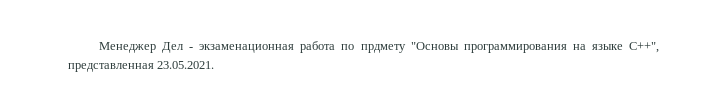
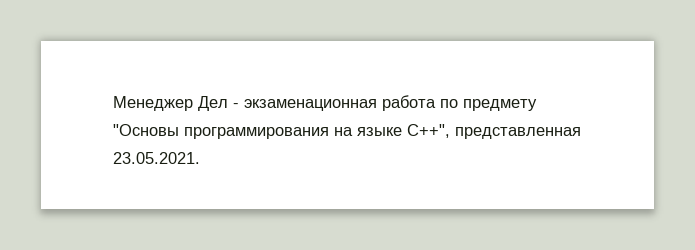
[360,44,406,53] прдмету -> [463,99,537,111] предмету

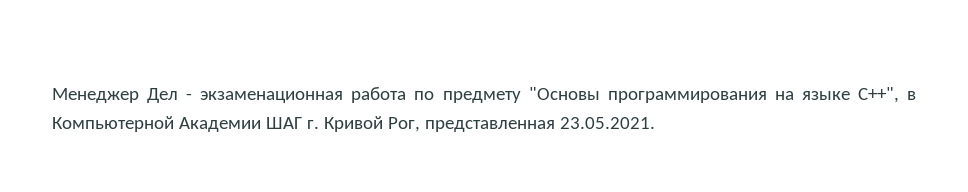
(450, 131) none -> [907,91,917,100] [52,116,420,132] в Компьютерной Академии ШАГ г. Кривой Рог,

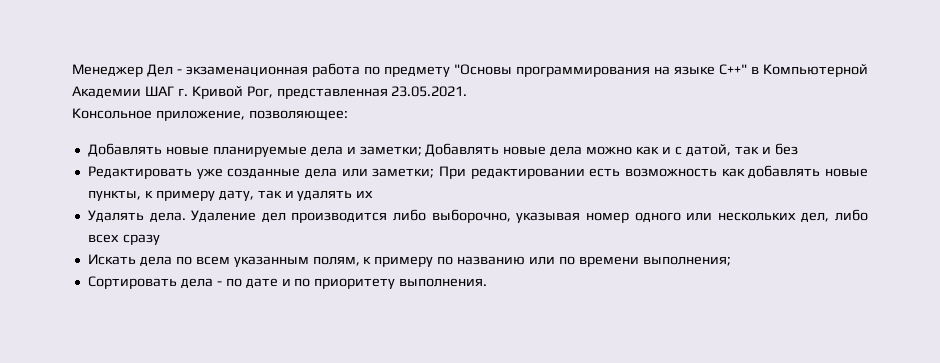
[857,87,899,103] С++", -> [719,64,747,75] С++"
(655, 123) none -> [72,108,348,121] [87,143,798,157] [87,165,869,179] [87,190,374,201] [87,209,868,223] [87,234,160,245] [87,254,731,267] [87,276,488,289] // Консольное приложение, позволяющее: // Добавлять новые планируемые дела и заметки; Добавлять новые дела можно как и с датой, так и без // Редактировать уже созданные дела или заметки; При редактировании есть возможность как добавлять новые пункты, к примеру дату, так и удалять их // Удалять дела. Удаление дел производится либо выборочно, указывая номер одного или нескольких дел, либо всех сразу // Искать дела по всем указанным полям, к примеру по названию или по времени выполнения; // Cортировать дела - по дате и по приоритету выполнения.

